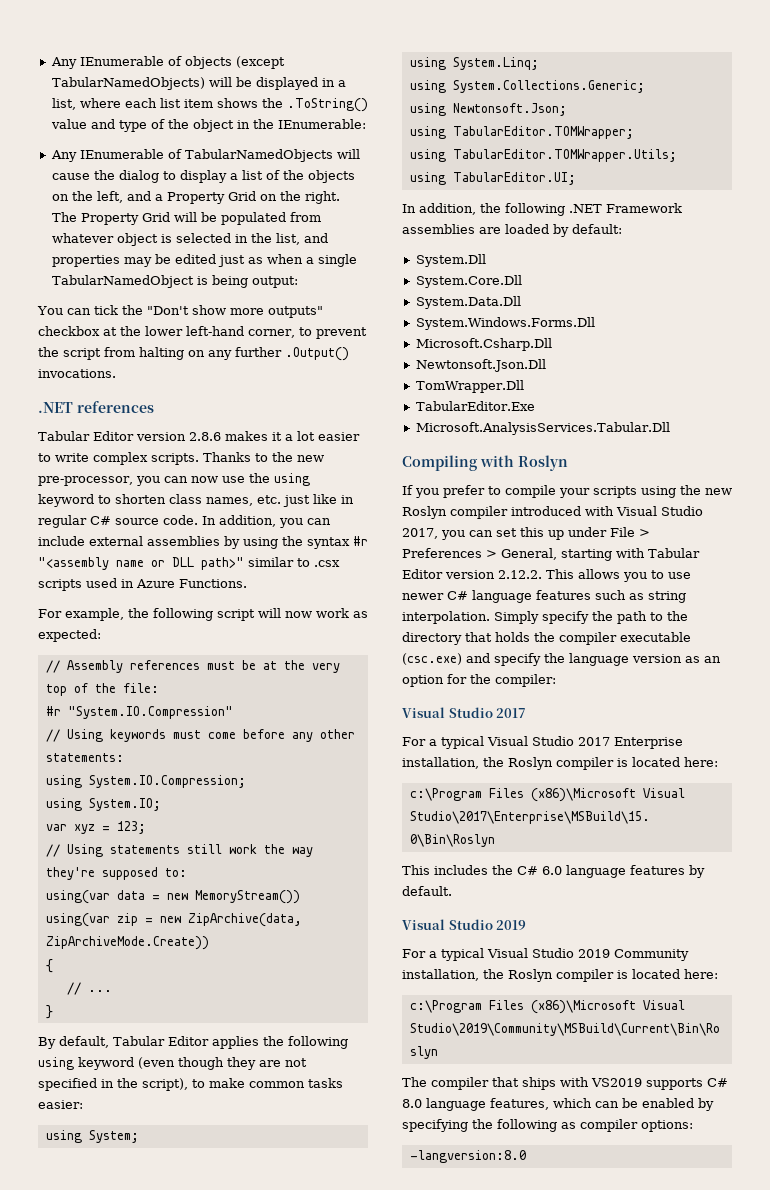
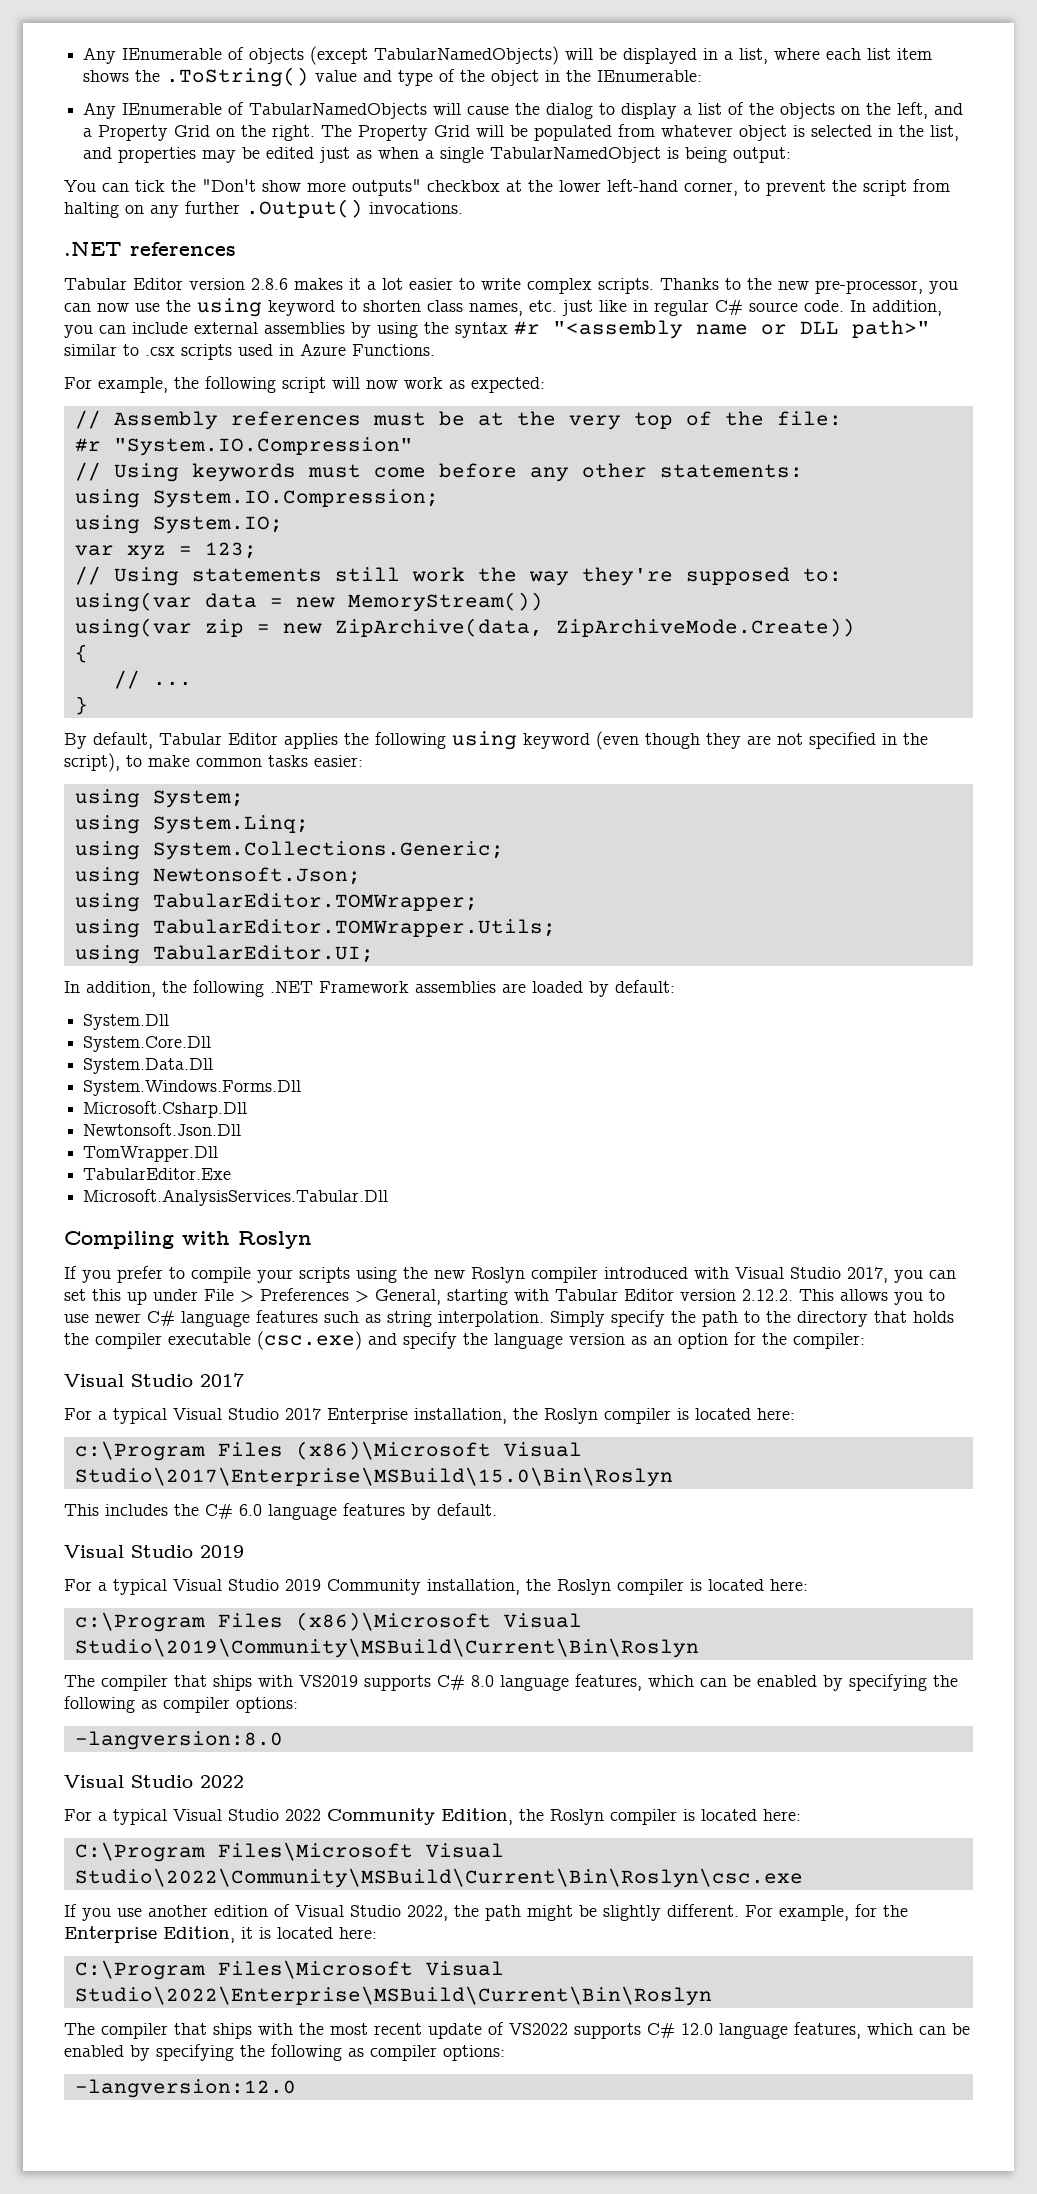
(526, 1156) none -> [64,1775,244,1788] [64,1808,801,1825] [74,1842,504,1862] [74,1868,803,1888] [64,1904,908,1921] [64,1926,377,1943] [74,1960,504,1980] [74,1986,712,2006] [64,2022,970,2039] [64,2044,505,2061] [74,2079,296,2098] // Visual Studio 2022 // For a typical Visual Studio 2022 Community Edition, the Roslyn compiler is located here: // C:\Program Files\Microsoft Visual Studio\2022\Community\MSBuild\Current\Bin\Roslyn\csc.exe // If you use another edition of Visual Studio 2022, the path might be slightly different. For example, for the Enterprise Edition, it is located here: // C:\Program Files\Microsoft Visual Studio\2022\Enterprise\MSBuild\Current\Bin\Roslyn // The compiler that ships with the most recent update of VS2022 supports C# 12.0 language features, which can be enabled by specifying the following as compiler options: // -langversion:12.0

